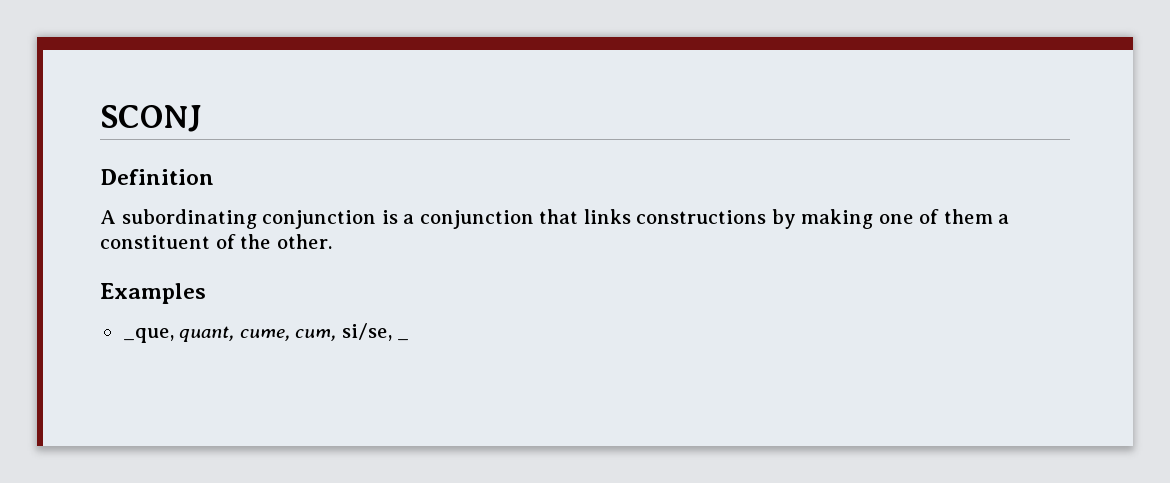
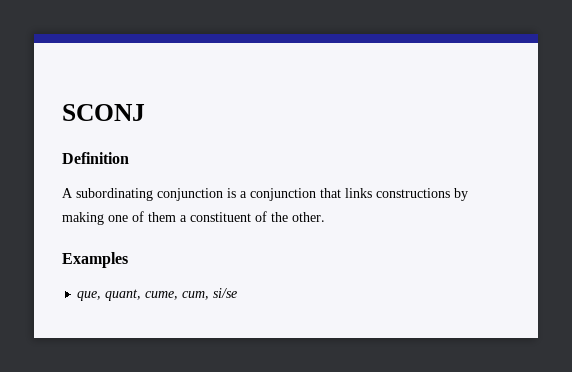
[122,328,174,343] _que, -> [77,291,102,301] que,
[341,323,410,341] si/se, _ -> [213,288,238,298] si/se

